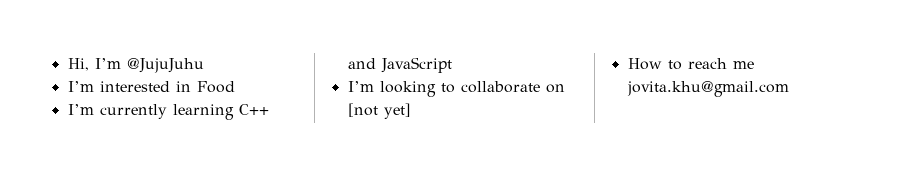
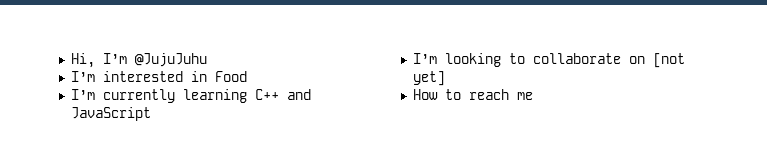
[626,81,789,97] jovita.khu@gmail.com -> (533, 96) none

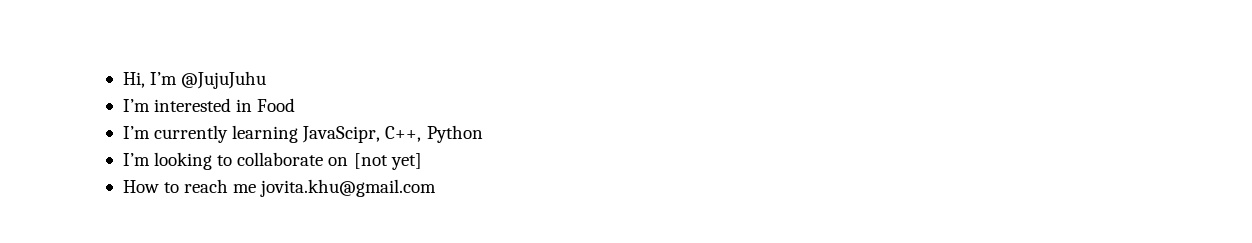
[254,89,311,100] [70,107,151,121] C++ and JavaScript -> [302,125,483,143] JavaScipr, C++, Python
(533, 96) none -> [260,179,437,197] jovita.khu@gmail.com

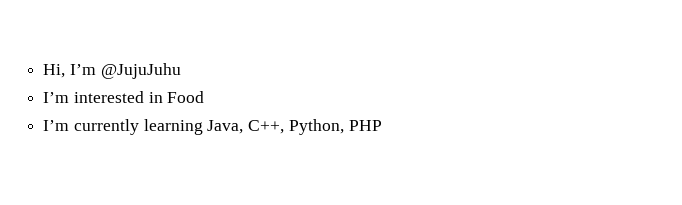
[302,125,483,143] [122,152,422,170] [122,179,437,197] JavaScipr, C++, Python // I’m looking to collaborate on [not yet] // How to reach me jovita.khu@gmail.com -> [207,119,382,135] Java, C++, Python, PHP

